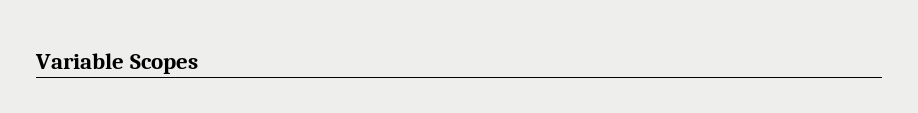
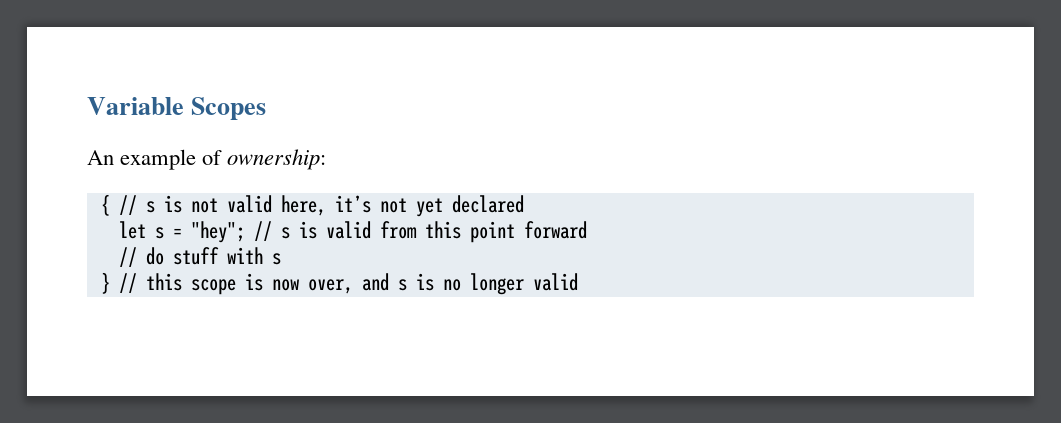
(199, 64) none -> [87,149,327,170] [100,194,524,217] [118,221,587,243] [118,247,281,267] [100,272,578,295] // An example of ownership: // { // s is not valid here, it’s not yet declared // let s = "hey"; // s is valid from this point forward // // do stuff with s // } // this scope is now over, and s is no longer valid

